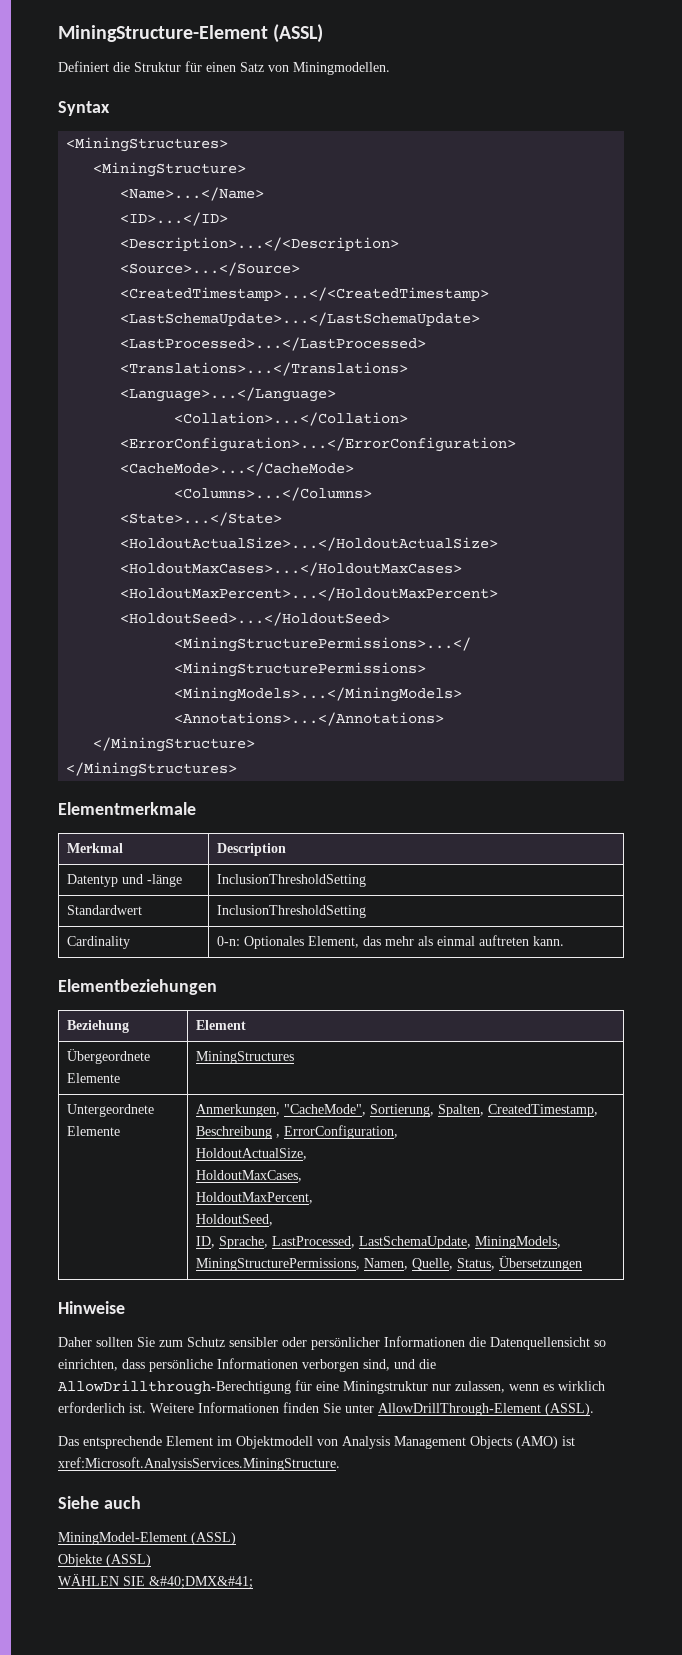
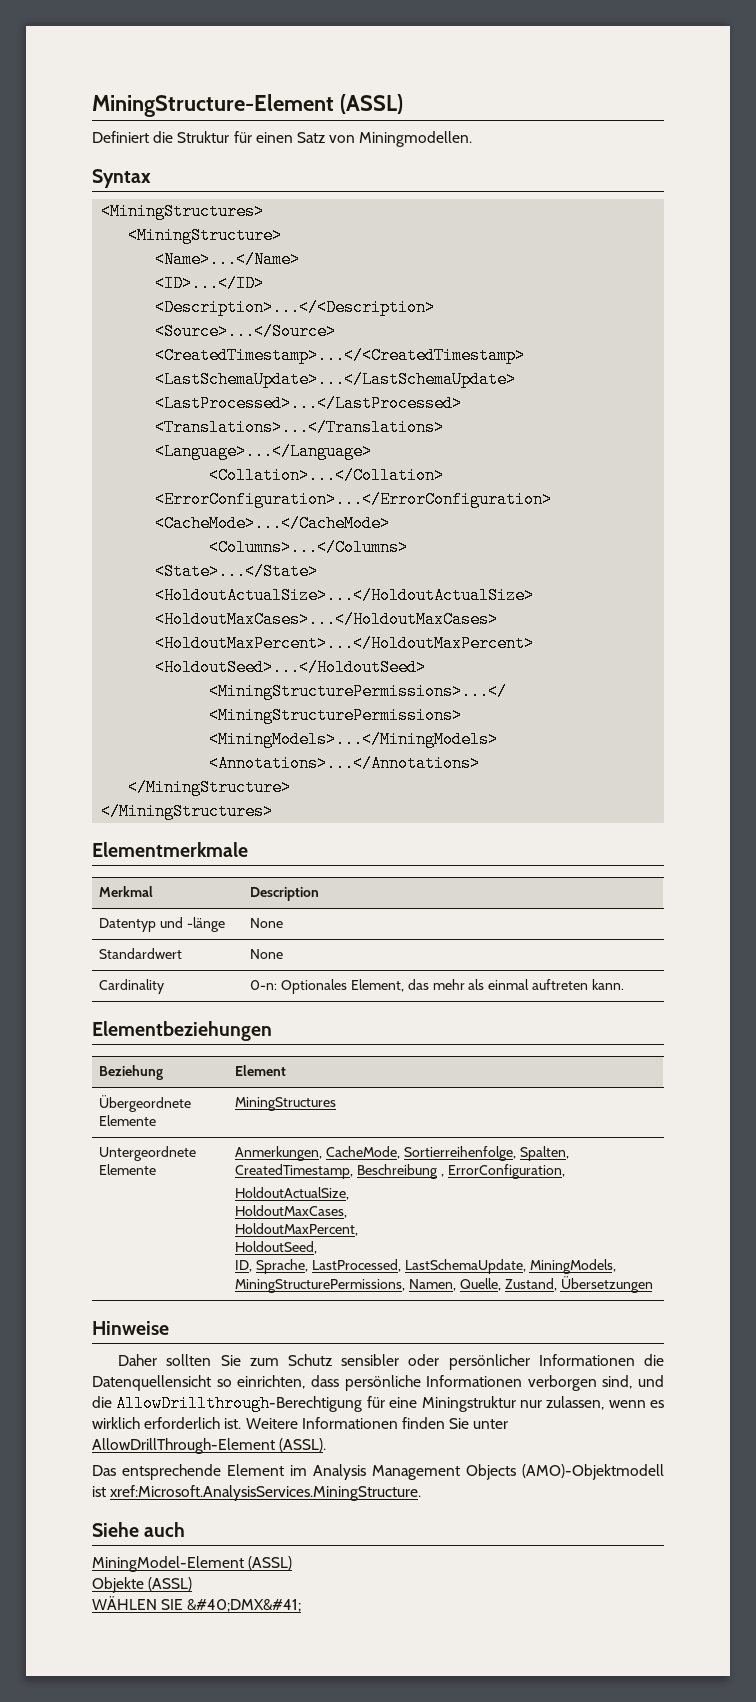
[216,874,366,887] | InclusionThresholdSetting -> [250,918,284,928] | None
[216,905,366,918] | InclusionThresholdSetting -> [250,949,284,959] | None
[283,1104,434,1117] "CacheMode", Sortierung, -> [326,1146,516,1161] CacheMode, Sortierreihenfolge,
[456,1258,495,1270] Status, -> [504,1278,557,1291] Zustand,
[236,1436,338,1449] Objektmodell von -> (307, 1470) none
[516,1436,558,1449] (AMO) -> [522,1464,664,1480] (AMO)-Objektmodell

